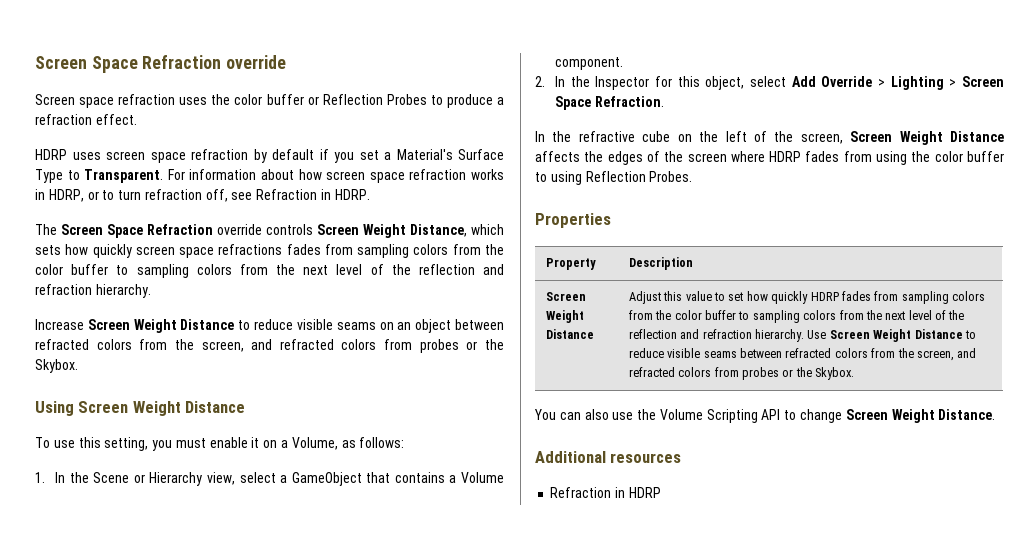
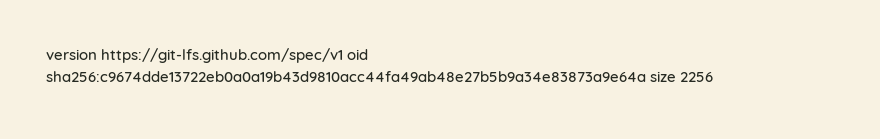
[35,55,287,73] [35,94,504,108] [35,114,137,125] [35,149,504,163] [35,169,505,183] [35,189,370,202] [35,224,504,238] [35,244,504,258] [35,264,505,278] [35,284,151,298] [35,319,504,333] [35,339,504,353] [35,359,78,373] [35,401,246,416] [35,437,405,451] [35,472,504,486] [555,57,624,70] [535,76,1004,90] [555,96,664,110] [535,131,1004,145] [535,151,1005,165] [535,171,693,185] [535,213,611,228] [545,258,596,270] [628,257,693,270] [545,292,586,301] [545,310,584,323] [545,329,594,339] [628,291,986,304] [628,310,965,323] [628,329,976,342] [628,348,977,361] [628,367,855,380] [534,409,996,423] [535,451,682,463] [550,487,661,498] Screen Space Refraction override // Screen space refraction uses the color buffer or Reflection Probes to produce a refraction effect. // HDRP uses screen space refraction by default if you set a Material's Surface Type to Transparent. For information about how screen space refraction works in HDRP, or to turn refraction off, see Refraction in HDRP. // The Screen Space Refraction override controls Screen Weight Distance, which sets how quickly screen space refractions fades from sampling colors from the color buffer to sampling colors from the next level of the reflection and refraction hierarchy. // Increase Screen Weight Distance to reduce visible seams on an object between refracted colors from the screen, and refracted colors from probes or the Skybox. // Using Screen Weight Distance // To use this setting, you must enable it on a Volume, as follows: // 1. In the Scene or Hierarchy view, select a GameObject that contains a Volume component. // 2. In the Inspector for this object, select Add Override > Lighting > Screen Space Refraction. // In the refractive cube on the left of the screen, Screen Weight Distance affects the edges of the screen where HDRP fades from using the color buffer to using Reflection Probes. // Properties // Property | Description // Screen Weight Distance | Adjust this value to set how quickly HDRP fades from sampling colors from the color buffer to sampling colors from the next level of the reflection and refraction hierarchy. Use Screen Weight Distance to reduce visible seams between refracted colors from the screen, and refracted colors from probes or the Skybox. // You can also use the Volume Scripting API to change Screen Weight Distance. // Additional resources // Refraction in HDRP -> [46,48,369,63] [46,71,714,82] version https://git-lfs.github.com/spec/v1 oid sha256:c9674dde13722eb0a0a19b43d9810acc44fa49ab48e27b5b9a34e83873a9e64a size 2256

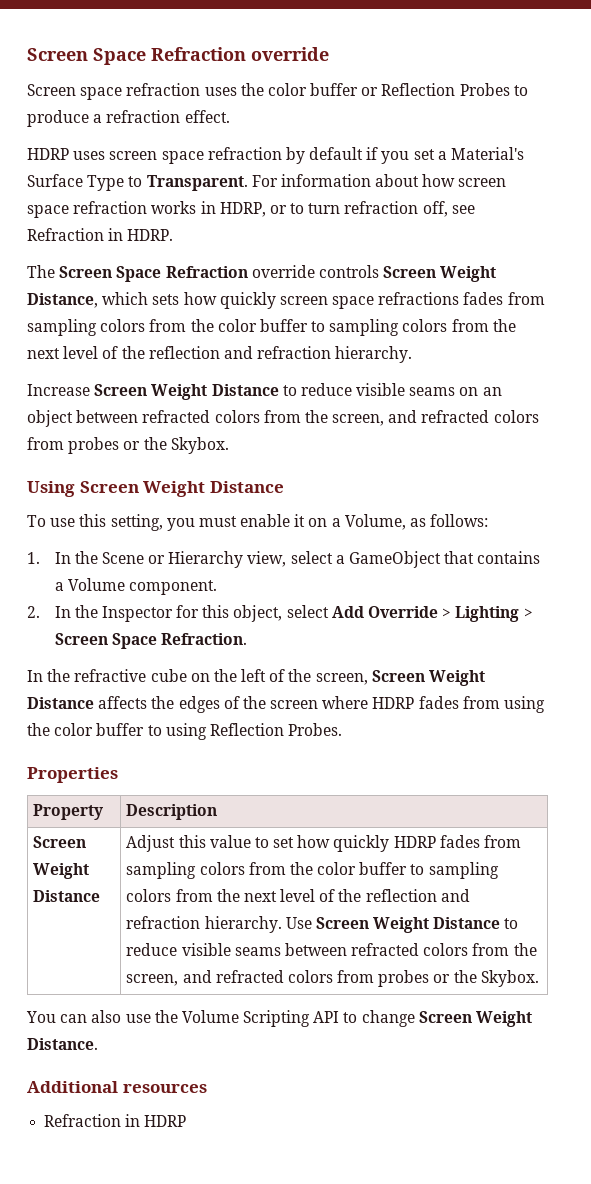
[46,48,369,63] [46,71,714,82] version https://git-lfs.github.com/spec/v1 oid sha256:c9674dde13722eb0a0a19b43d9810acc44fa49ab48e27b5b9a34e83873a9e64a size 2256 -> [27,47,329,65] [27,83,528,100] [27,110,230,127] [27,147,525,164] [27,174,507,191] [27,201,475,218] [27,228,174,241] [27,265,497,282] [27,292,545,309] [27,319,516,336] [27,346,413,363] [27,383,502,400] [27,410,539,427] [27,437,229,454] [27,481,284,497] [27,514,489,531] [27,551,541,568] [54,578,217,595] [27,605,533,622] [54,633,247,649] [27,669,486,686] [27,696,546,713] [27,723,343,740] [27,767,118,783] [33,804,104,820] [126,804,218,820] [33,836,87,848] [33,863,90,879] [33,890,101,902] [126,835,522,852] [126,862,499,879] [126,889,470,902] [126,916,519,933] [126,943,537,956] [126,970,539,987] [26,1010,533,1027] [27,1038,98,1050] [27,1081,207,1093] [44,1114,187,1127] Screen Space Refraction override // Screen space refraction uses the color buffer or Reflection Probes to produce a refraction effect. // HDRP uses screen space refraction by default if you set a Material's Surface Type to Transparent. For information about how screen space refraction works in HDRP, or to turn refraction off, see Refraction in HDRP. // The Screen Space Refraction override controls Screen Weight Distance, which sets how quickly screen space refractions fades from sampling colors from the color buffer to sampling colors from the next level of the reflection and refraction hierarchy. // Increase Screen Weight Distance to reduce visible seams on an object between refracted colors from the screen, and refracted colors from probes or the Skybox. // Using Screen Weight Distance // To use this setting, you must enable it on a Volume, as follows: // 1. In the Scene or Hierarchy view, select a GameObject that contains a Volume component. // 2. In the Inspector for this object, select Add Override > Lighting > Screen Space Refraction. // In the refractive cube on the left of the screen, Screen Weight Distance affects the edges of the screen where HDRP fades from using the color buffer to using Reflection Probes. // Properties // Property | Description // Screen Weight Distance | Adjust this value to set how quickly HDRP fades from sampling colors from the color buffer to sampling colors from the next level of the reflection and refraction hierarchy. Use Screen Weight Distance to reduce visible seams between refracted colors from the screen, and refracted colors from probes or the Skybox. // You can also use the Volume Scripting API to change Screen Weight Distance. // Additional resources // Refraction in HDRP

